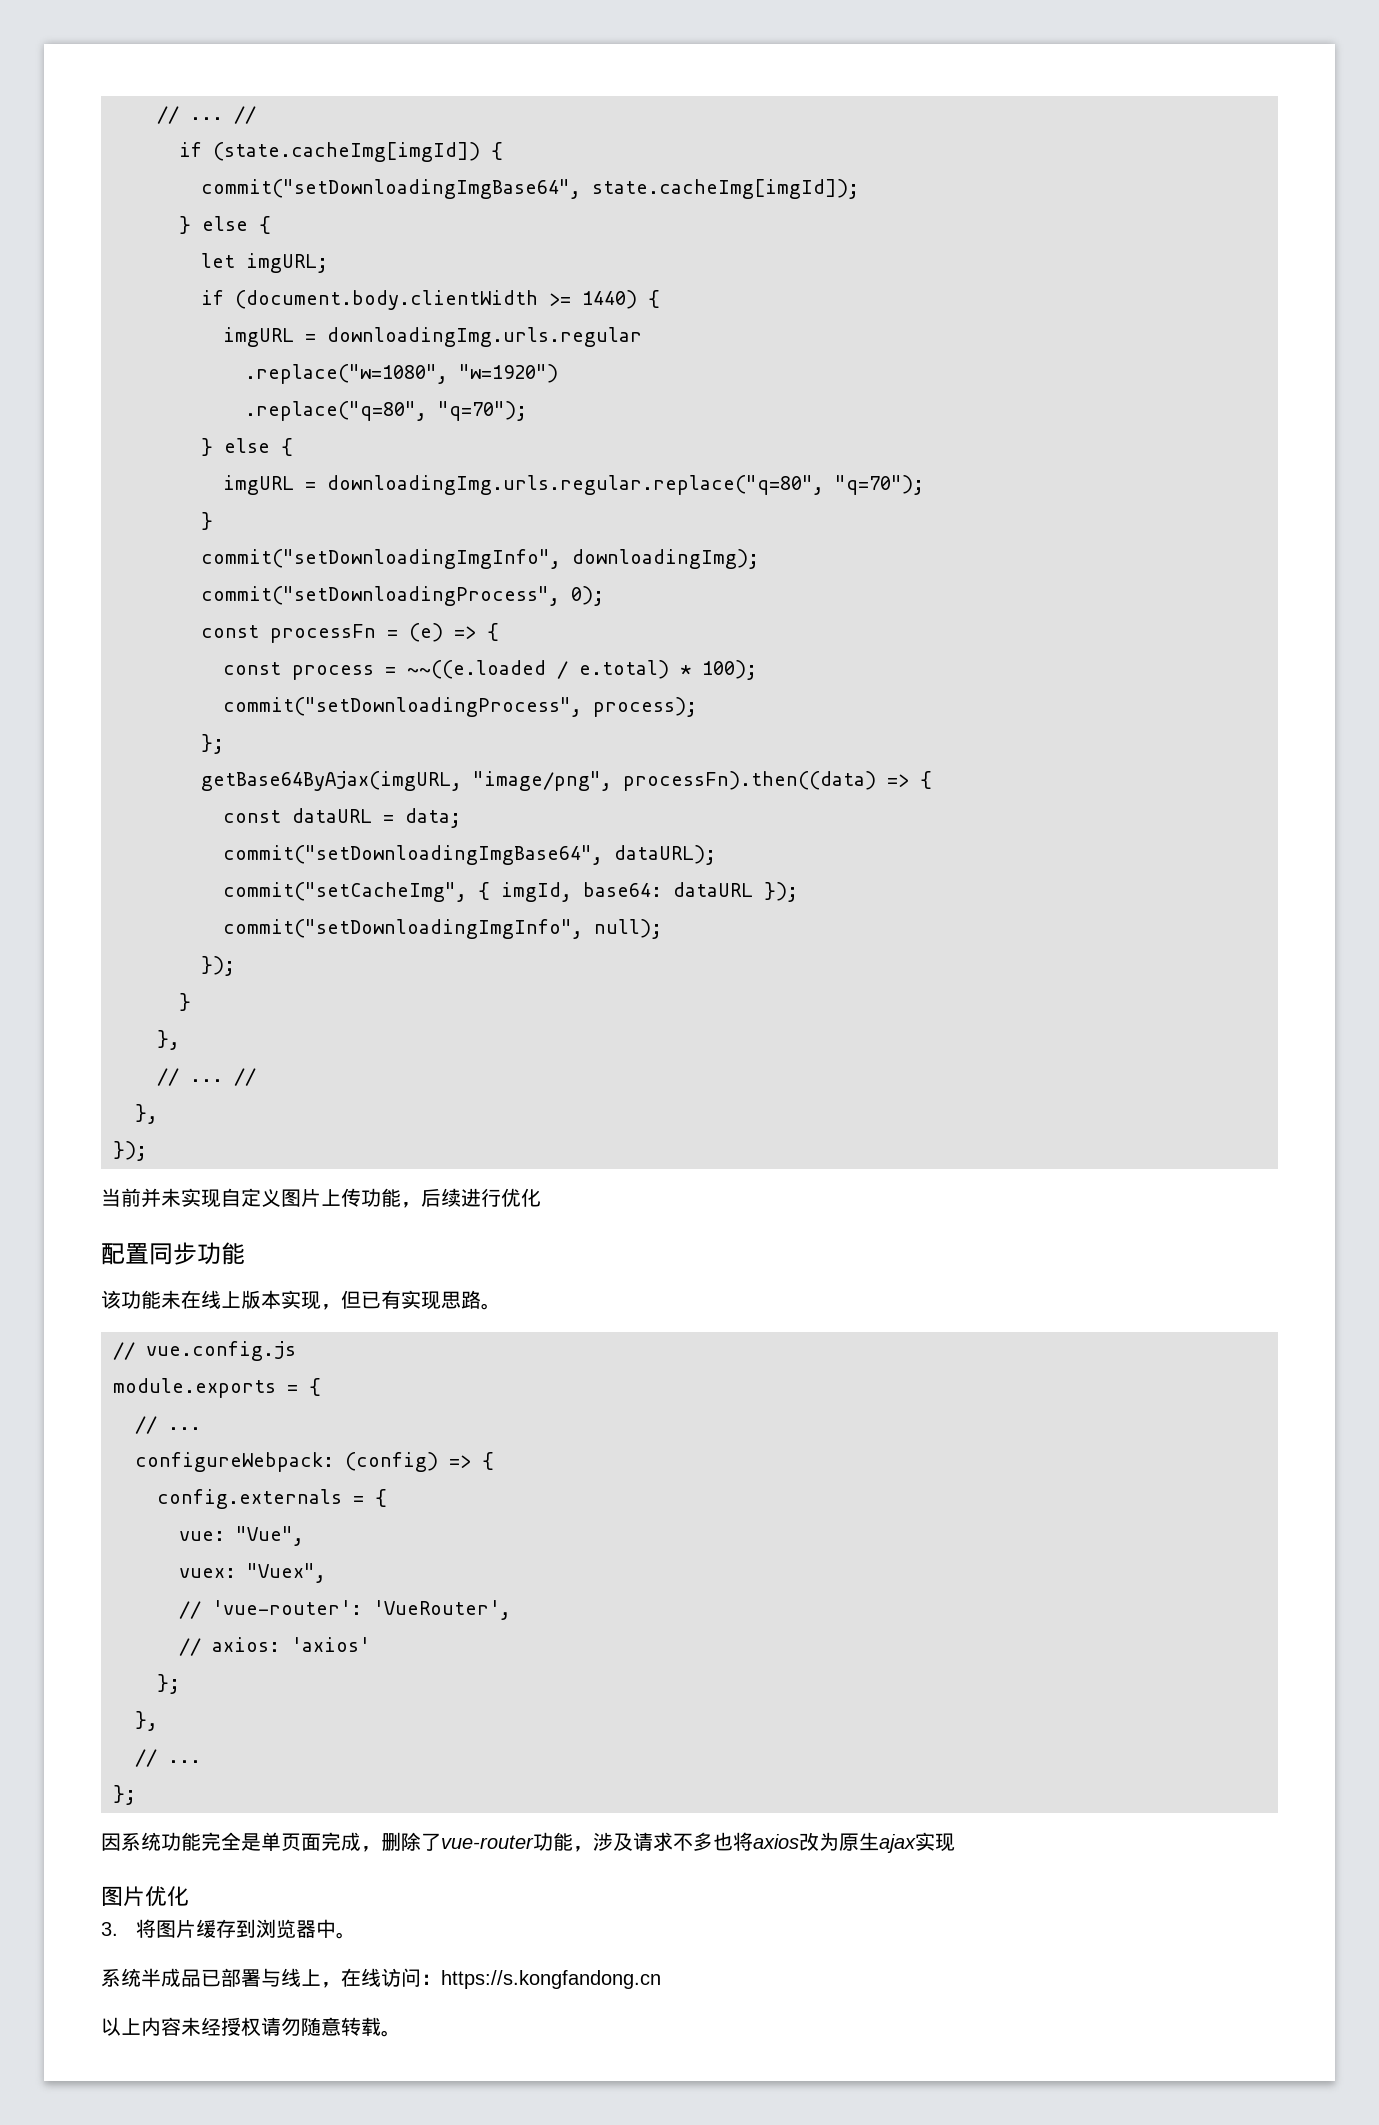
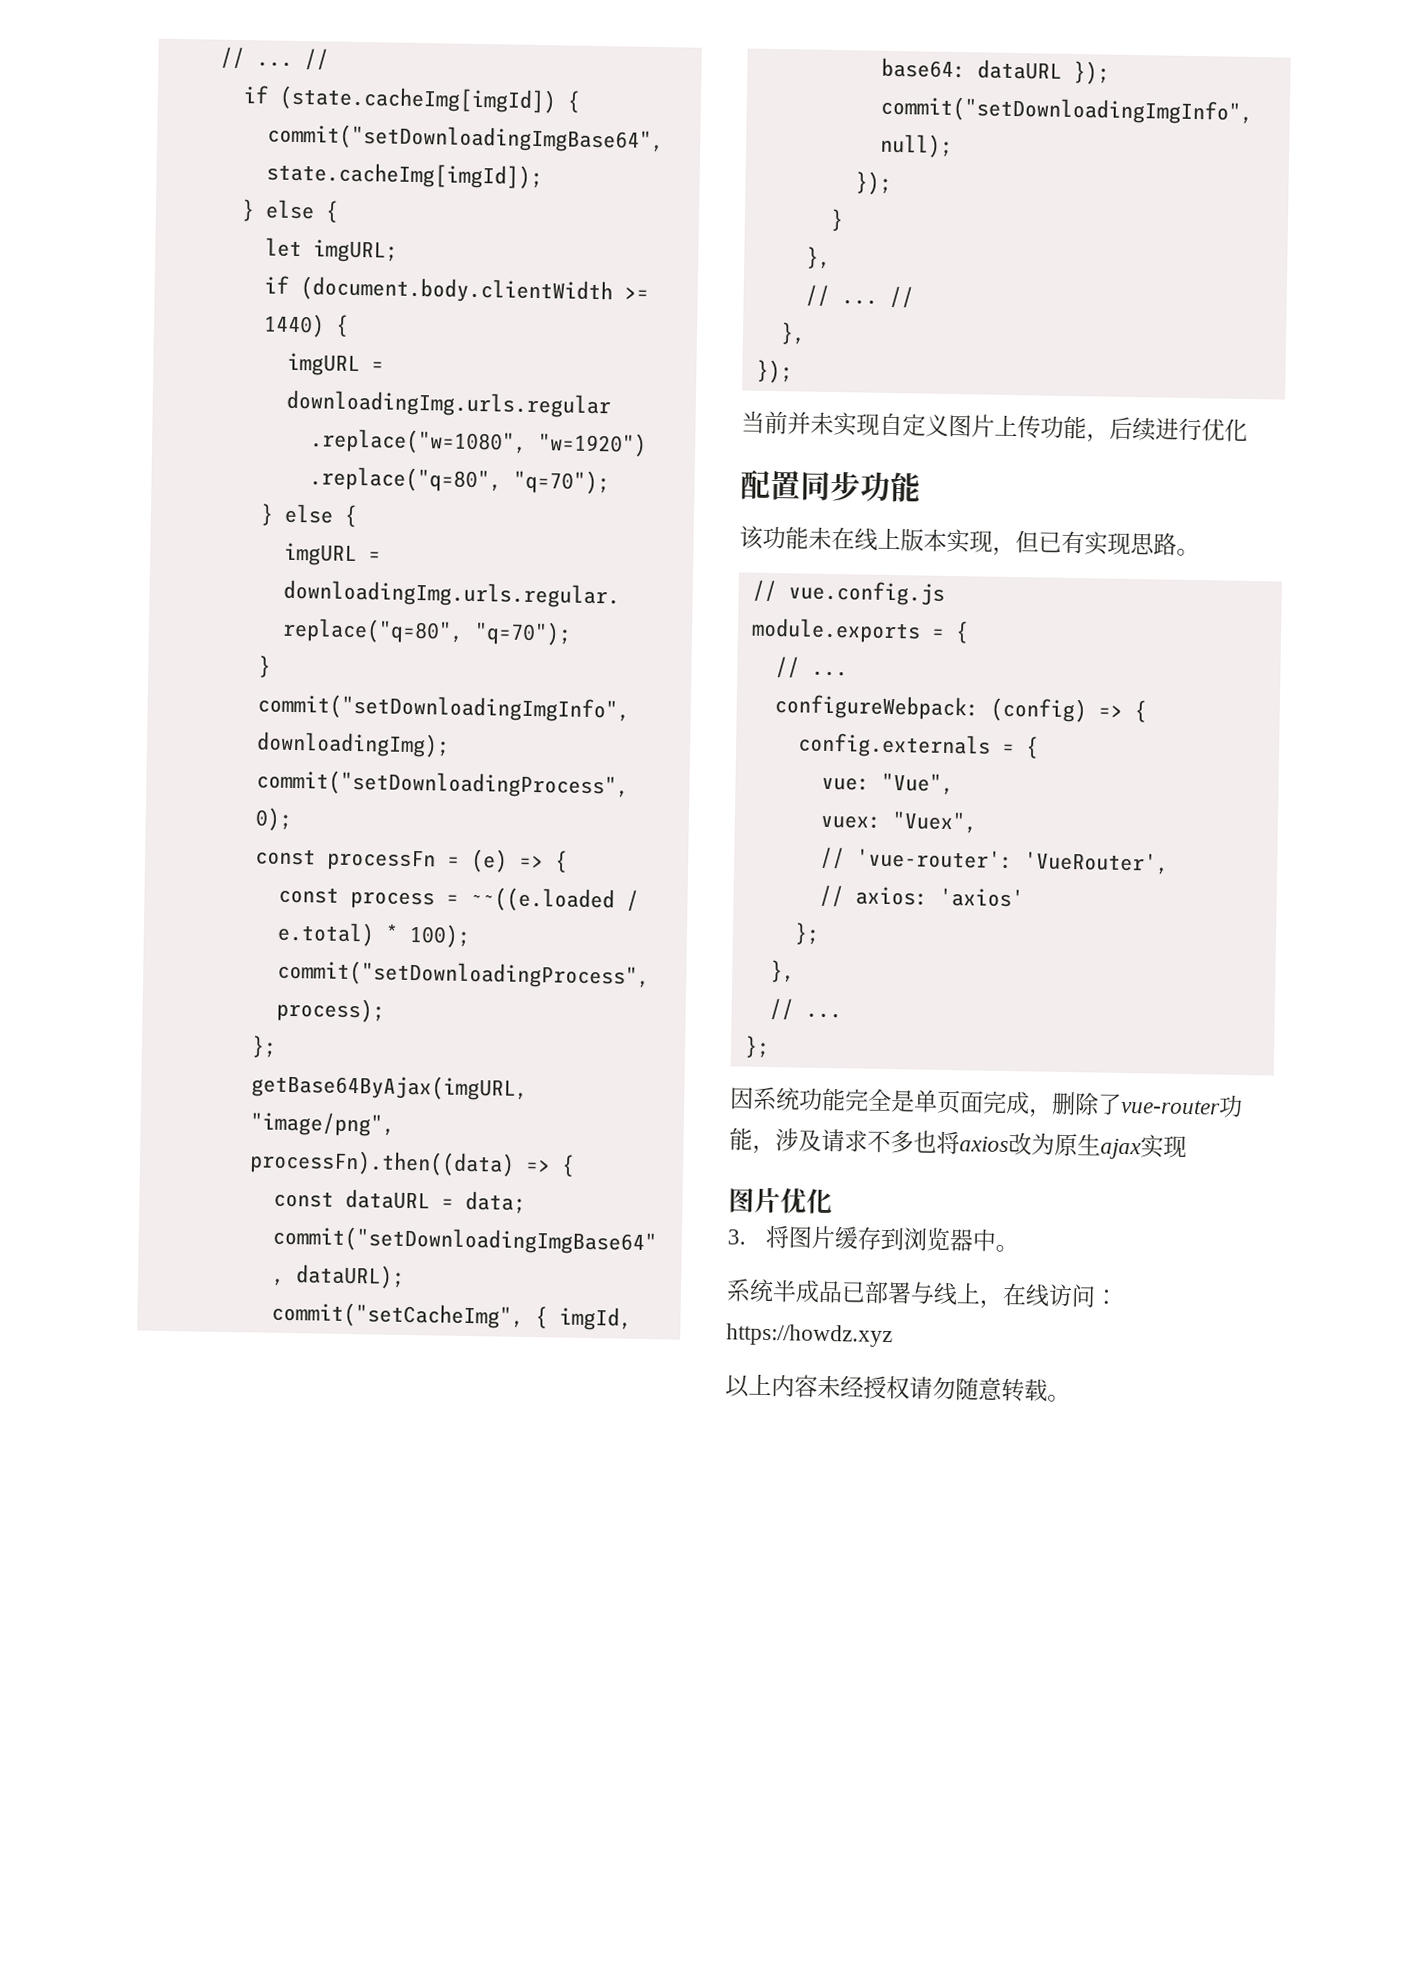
[441,1970,661,1989] https://s.kongfandong.cn -> [726,1323,893,1348] https://howdz.xyz

